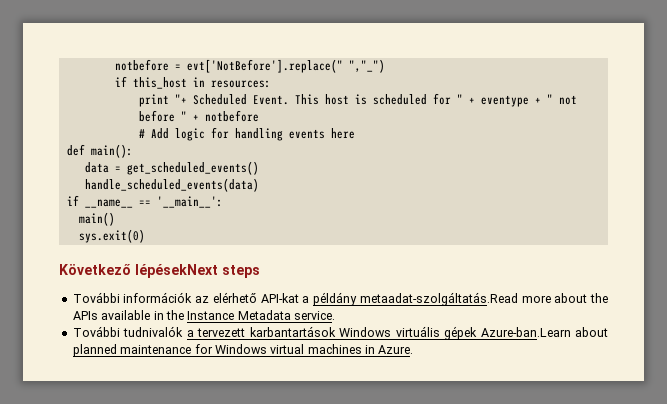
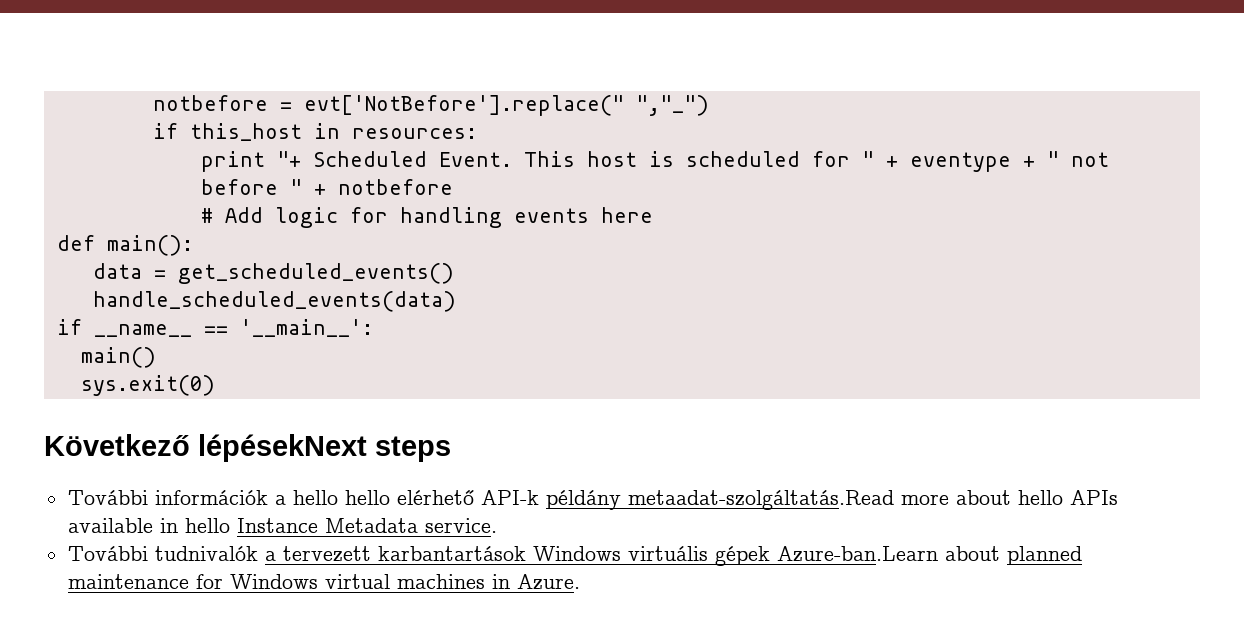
[195,292,310,303] az elérhető API-kat a -> [274,490,539,505] a hello hello elérhető API-k
[590,293,609,303] the -> [1017,490,1063,505] hello
[165,310,184,320] the -> [184,518,230,533] hello

